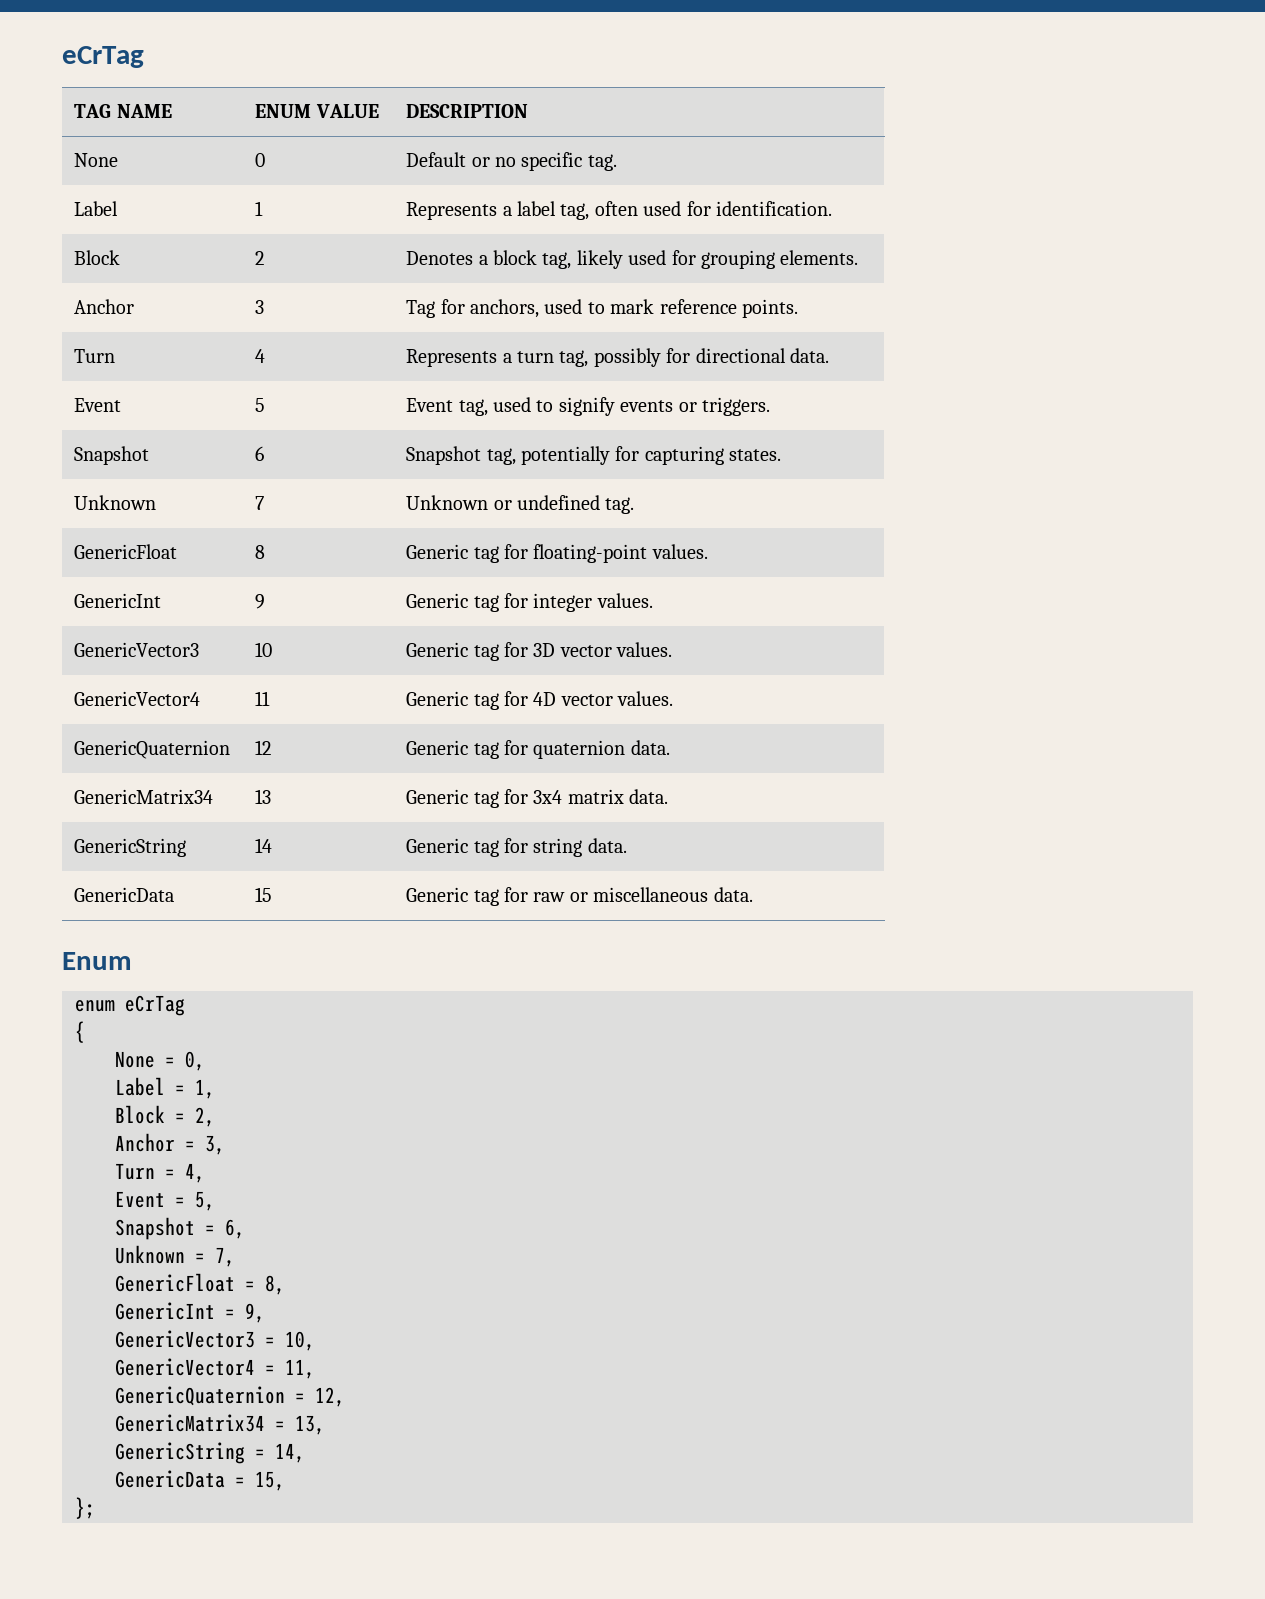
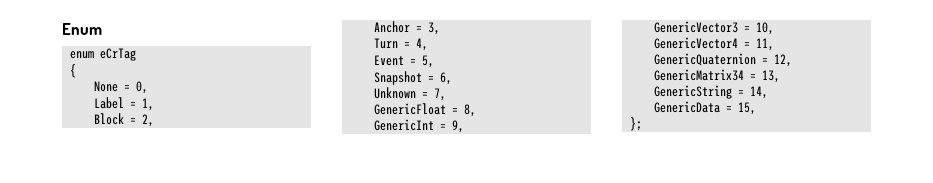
[62,46,144,68] [74,104,172,118] [255,104,379,118] [406,104,529,118] [74,153,119,167] [255,153,266,167] [406,152,617,171] [74,201,119,216] [255,201,264,216] [406,201,833,220] [74,250,121,265] [255,251,265,265] [406,250,859,269] [74,299,135,314] [255,300,265,314] [406,299,799,318] [74,349,116,363] [255,349,266,363] [406,348,830,367] [74,398,122,412] [255,398,266,412] [406,397,771,416] [74,446,150,465] [255,446,265,461] [406,446,782,465] [74,495,157,510] [255,496,265,510] [406,495,635,514] [74,544,178,559] [255,545,266,559] [406,544,708,563] [74,593,162,608] [255,594,266,609] [406,593,653,612] [74,642,200,657] [255,642,273,657] [406,642,673,661] [74,691,201,706] [255,691,271,706] [406,691,674,710] [74,740,231,759] [255,740,272,755] [406,740,670,759] [74,789,214,804] [255,789,272,804] [406,789,669,808] [74,838,187,857] [255,838,273,853] [406,838,627,857] [74,887,175,902] [255,887,273,902] [406,887,753,906] eCrTag // TAG NAME | ENUM VALUE | DESCRIPTION // None | 0 | Default or no specific tag. // Label | 1 | Represents a label tag, often used for identification. // Block | 2 | Denotes a block tag, likely used for grouping elements. // Anchor | 3 | Tag for anchors, used to mark reference points. // Turn | 4 | Represents a turn tag, possibly for directional data. // Event | 5 | Event tag, used to signify events or triggers. // Snapshot | 6 | Snapshot tag, potentially for capturing states. // Unknown | 7 | Unknown or undefined tag. // GenericFloat | 8 | Generic tag for floating-point values. // GenericInt | 9 | Generic tag for integer values. // GenericVector3 | 10 | Generic tag for 3D vector values. // GenericVector4 | 11 | Generic tag for 4D vector values. // GenericQuaternion | 12 | Generic tag for quaternion data. // GenericMatrix34 | 13 | Generic tag for 3x4 matrix data. // GenericString | 14 | Generic tag for string data. // GenericData | 15 | Generic tag for raw or miscellaneous data. // -> (62, 29) none

